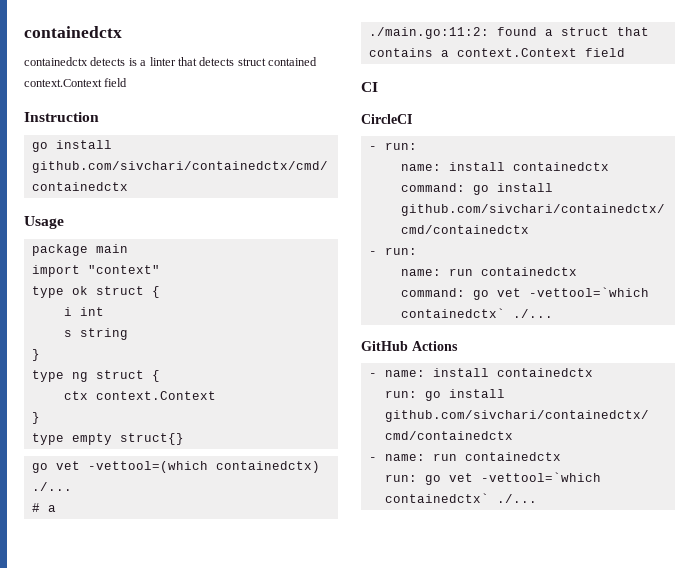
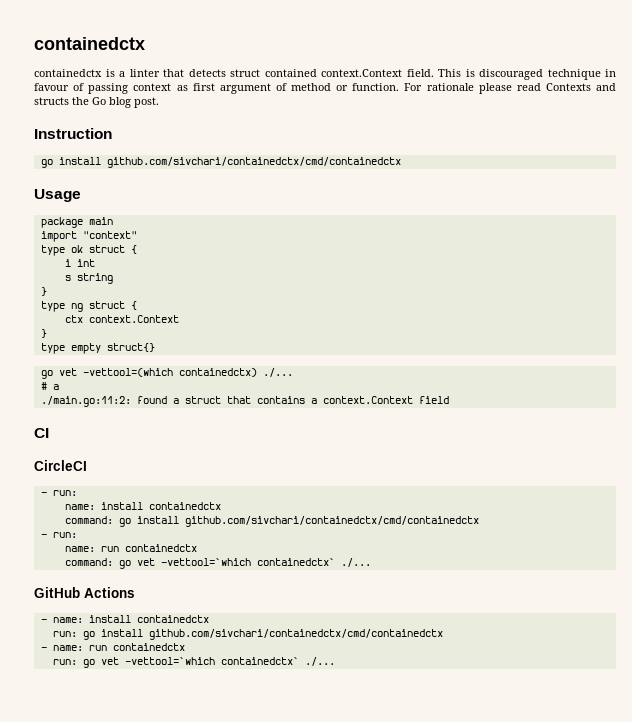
[90,57,126,66] detects -> (102, 73) none
[104,78,128,87] field -> [406,69,616,80] [34,83,616,94] [34,97,159,108] field. This is discouraged technique in favour of passing context as first argument of method or function. For rationale please read Contexts and structs the Go blog post.

